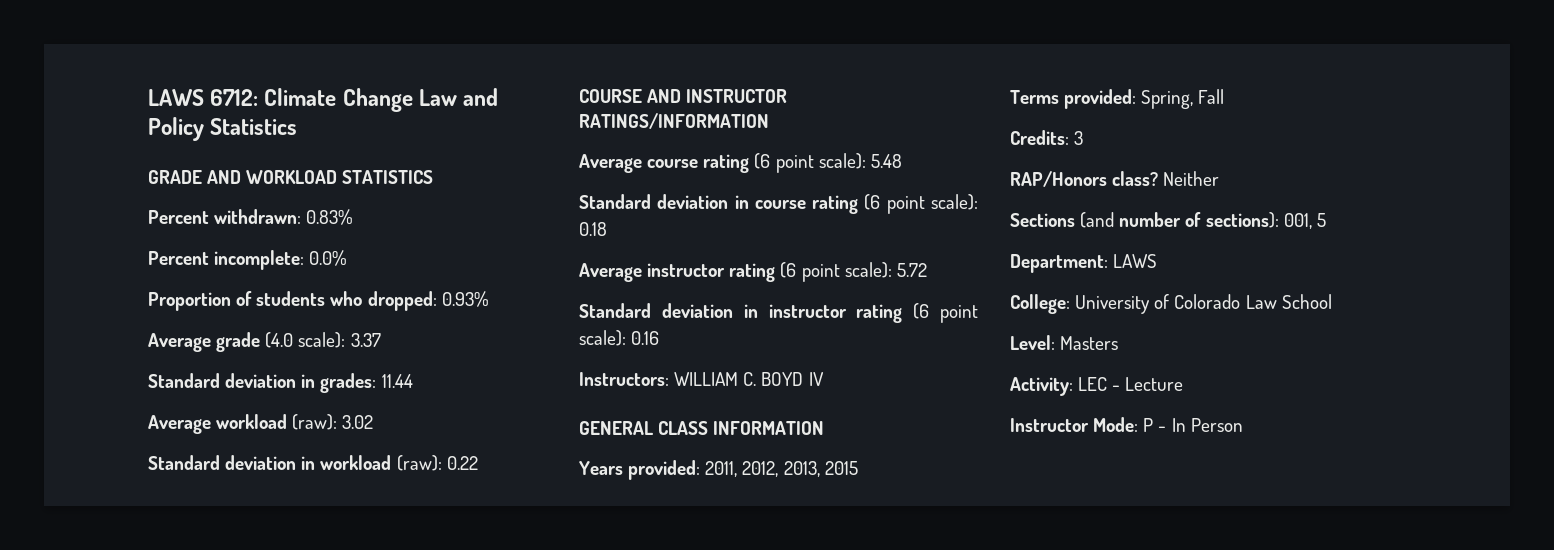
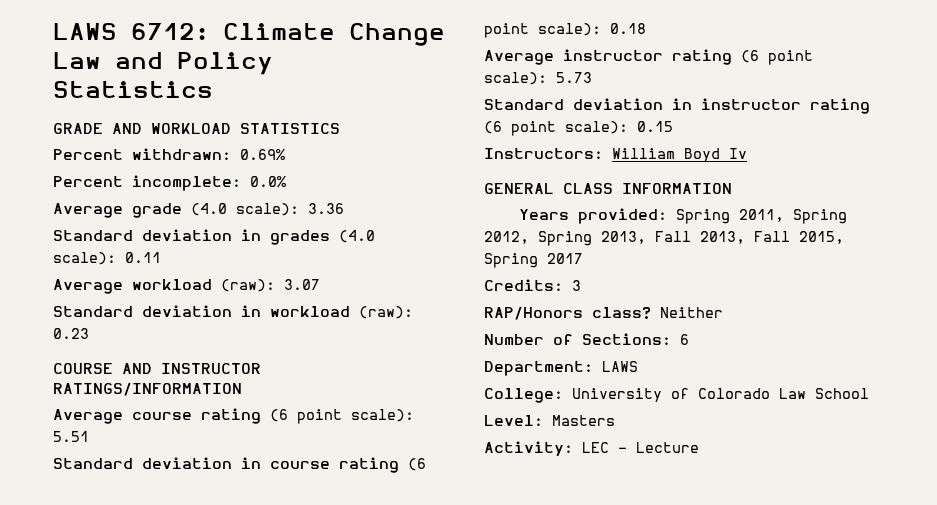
[306,209,354,225] 0.83% -> [240,149,285,160] 0.69%
[148,291,489,311] // Proportion of students who dropped: 0.93% -> (286, 181) none
[350,333,381,347] [148,373,413,393] 3.37 // Standard deviation in grades: 11.44 -> [308,203,344,214] [53,229,375,245] [53,252,161,265] 3.36 // Standard deviation in grades (4.0 scale): 0.11
[342,415,374,429] 3.02 -> [284,279,320,290] 3.07
[446,456,478,470] 0.22 -> [53,328,89,339] 0.23
[870,154,902,168] 5.48 -> [53,431,89,442] 5.51
[896,263,927,277] 5.72 -> [556,72,592,83] 5.73
[631,331,660,345] 0.16 -> [637,121,673,132] 0.15
[674,372,824,386] WILLIAM C. BOYD IV -> [612,148,747,162] William Boyd Iv
[705,461,858,477] [1010,89,1225,109] 2011, 2012, 2013, 2015 // Terms provided: Spring, Fall -> [676,209,848,224] [484,231,844,246] [484,253,583,268] Spring 2011, Spring 2012, Spring 2013, Fall 2013, Fall 2015, Spring 2017
[1010,212,1326,229] Sections (and number of sections): 001, 5 -> [484,333,689,345] Number of Sections: 6
[1010,417,1243,432] // Instructor Mode: P - In Person -> (699, 447) none

